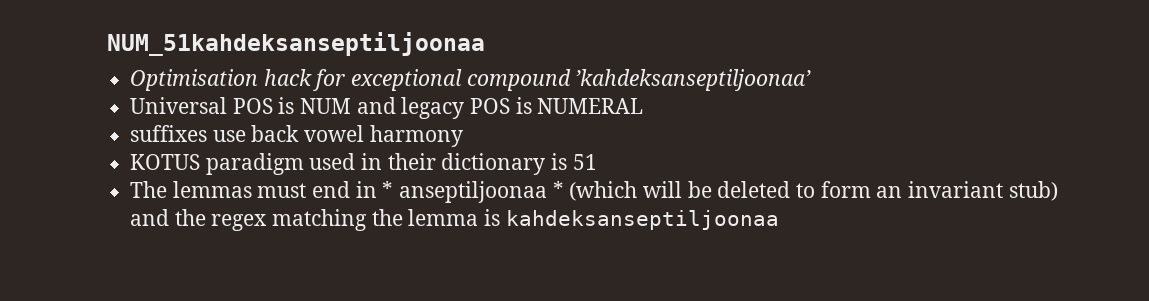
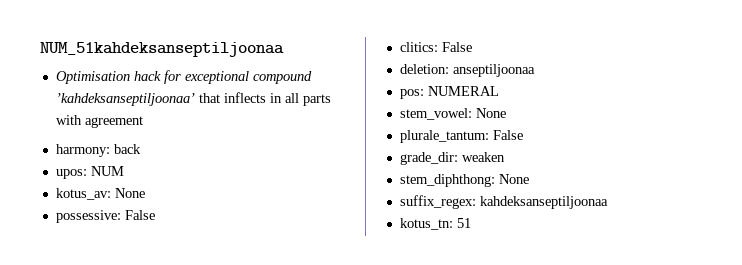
[130,97,644,119] [130,125,463,147] [130,153,597,175] [130,181,1058,203] [130,209,779,231] // Universal POS is NUM and legacy POS is NUMERAL // suffixes use back vowel harmony // KOTUS paradigm used in their dictionary is 51 // The lemmas must end in * anseptiljoonaa * (which will be deleted to form an invariant stub) and the regex matching the lemma is kahdeksanseptiljoonaa -> [198,92,331,106] [55,115,143,128] [55,144,141,157] [55,166,124,179] [55,188,145,200] [55,210,155,223] [399,42,472,52] [399,64,535,77] [399,86,499,99] [399,108,506,120] [399,130,523,143] [399,152,505,165] [399,174,529,187] [399,195,608,209] [399,218,471,230] that inflects in all parts with agreement // harmony: back // upos: NUM // kotus_av: None // possessive: False // clitics: False // deletion: anseptiljoonaa // pos: NUMERAL // stem_vowel: None // plurale_tantum: False // grade_dir: weaken // stem_diphthong: None // suffix_regex: kahdeksanseptiljoonaa // kotus_tn: 51

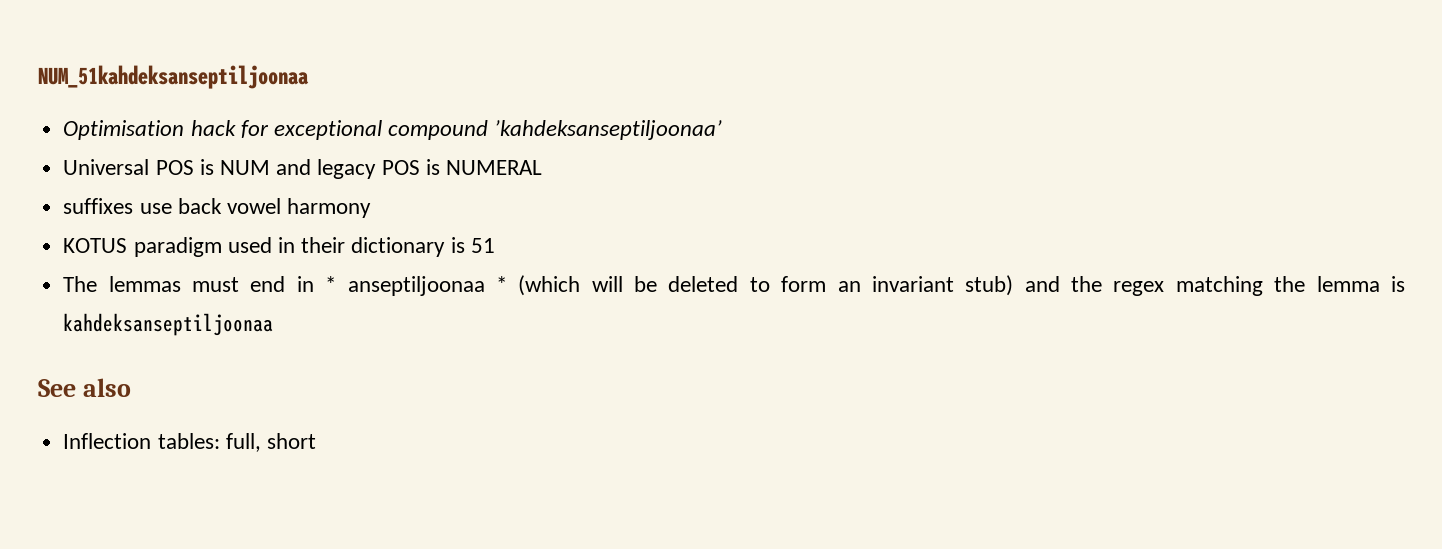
[198,92,331,106] [55,115,143,128] [55,144,141,157] [55,166,124,179] [55,188,145,200] [55,210,155,223] [399,42,472,52] [399,64,535,77] [399,86,499,99] [399,108,506,120] [399,130,523,143] [399,152,505,165] [399,174,529,187] [399,195,608,209] [399,218,471,230] that inflects in all parts with agreement // harmony: back // upos: NUM // kotus_av: None // possessive: False // clitics: False // deletion: anseptiljoonaa // pos: NUMERAL // stem_vowel: None // plurale_tantum: False // grade_dir: weaken // stem_diphthong: None // suffix_regex: kahdeksanseptiljoonaa // kotus_tn: 51 -> [63,159,542,179] [63,198,372,218] [63,237,495,257] [63,275,1405,296] [63,313,274,336] [38,378,131,397] [63,433,316,452] // Universal POS is NUM and legacy POS is NUMERAL // suffixes use back vowel harmony // KOTUS paradigm used in their dictionary is 51 // The lemmas must end in * anseptiljoonaa * (which will be deleted to form an invariant stub) and the regex matching the lemma is kahdeksanseptiljoonaa // See also // Inflection tables: full, short

